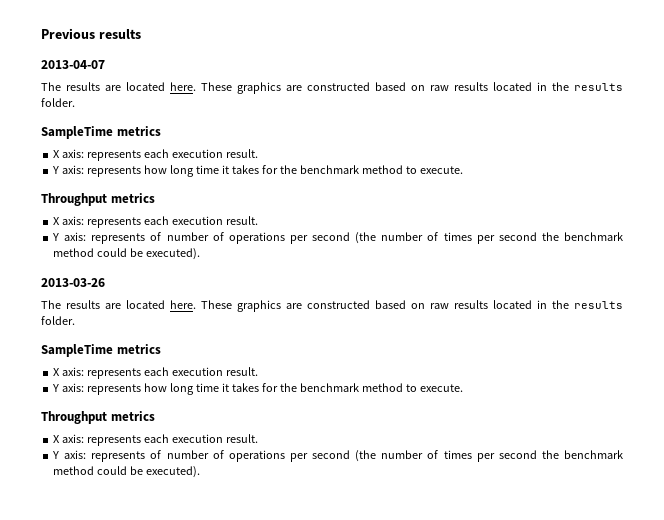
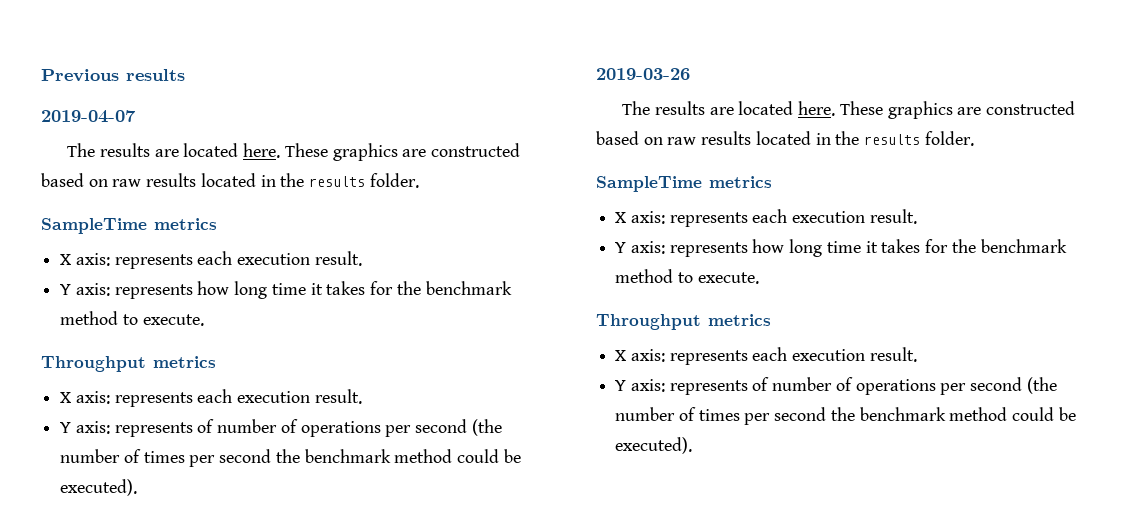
[41,60,105,69] 2013-04-07 -> [41,110,136,123] 2019-04-07
[41,278,105,287] 2013-03-26 -> [596,68,690,80] 2019-03-26

